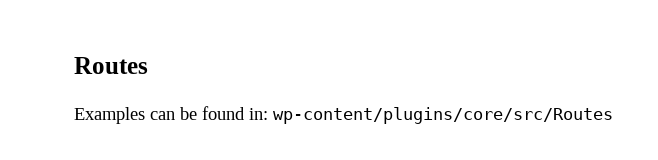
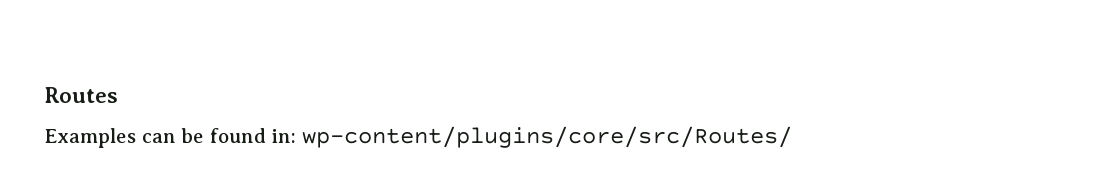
[273,107,613,124] wp-content/plugins/core/src/Routes -> [301,126,792,148] wp-content/plugins/core/src/Routes/

